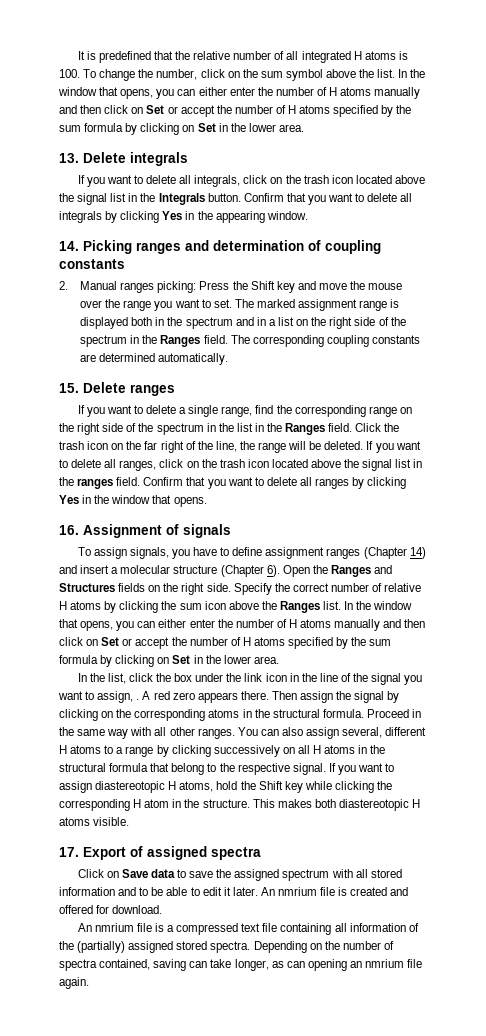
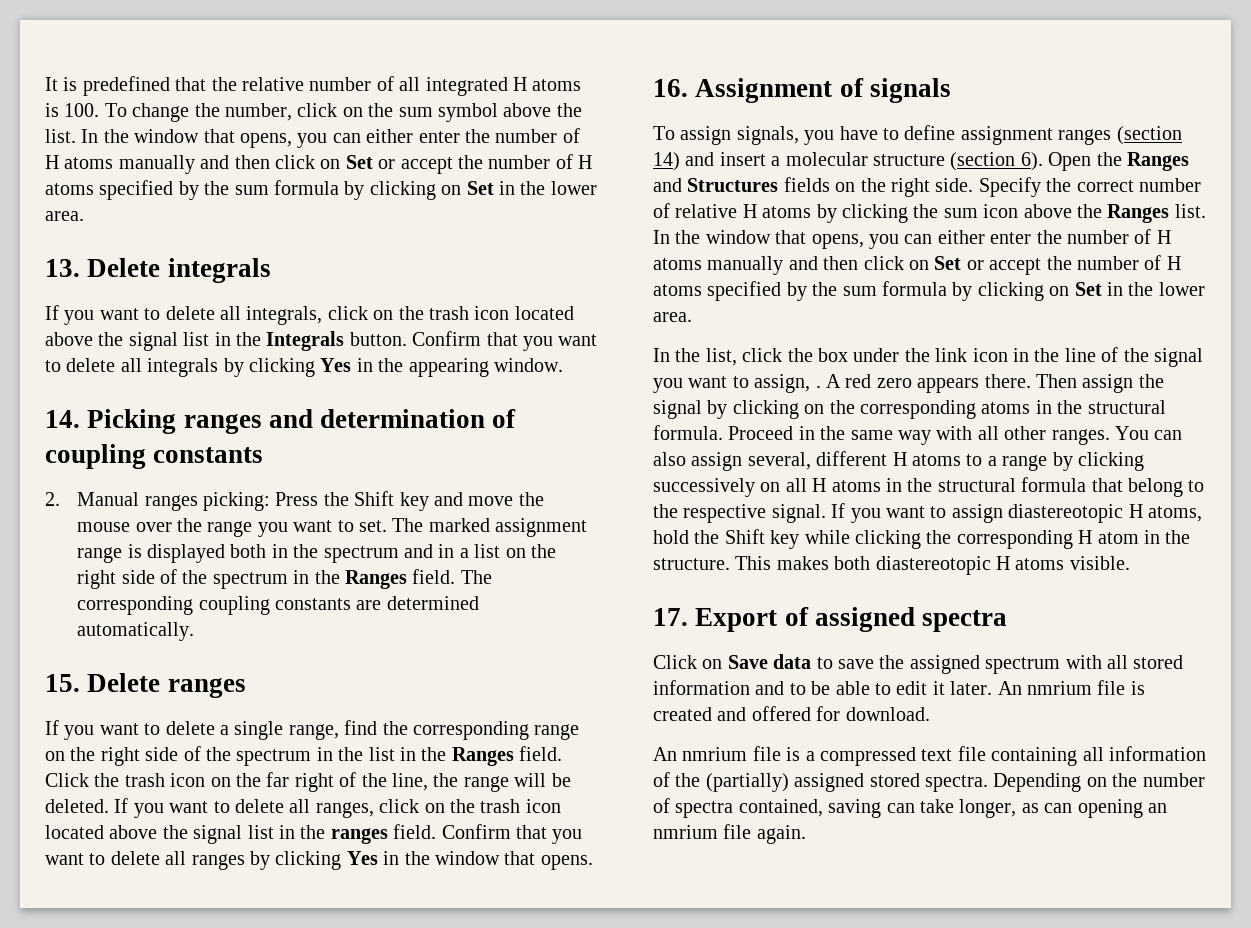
[363,547,407,559] (Chapter -> [1116,126,1182,145] (section
[220,565,264,577] (Chapter -> [950,152,1016,171] (section

